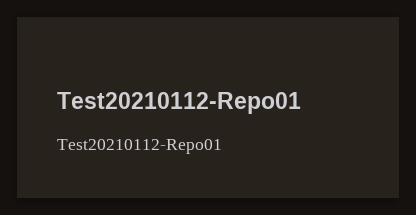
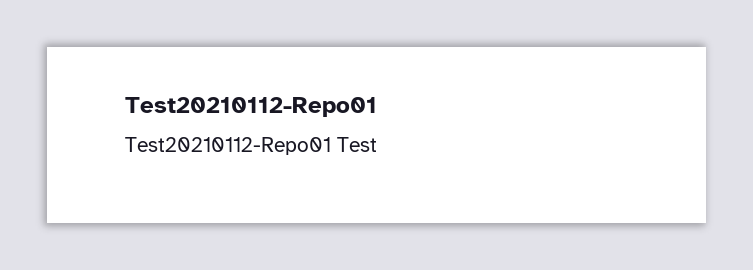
(222, 146) none -> [337,137,377,152] Test

